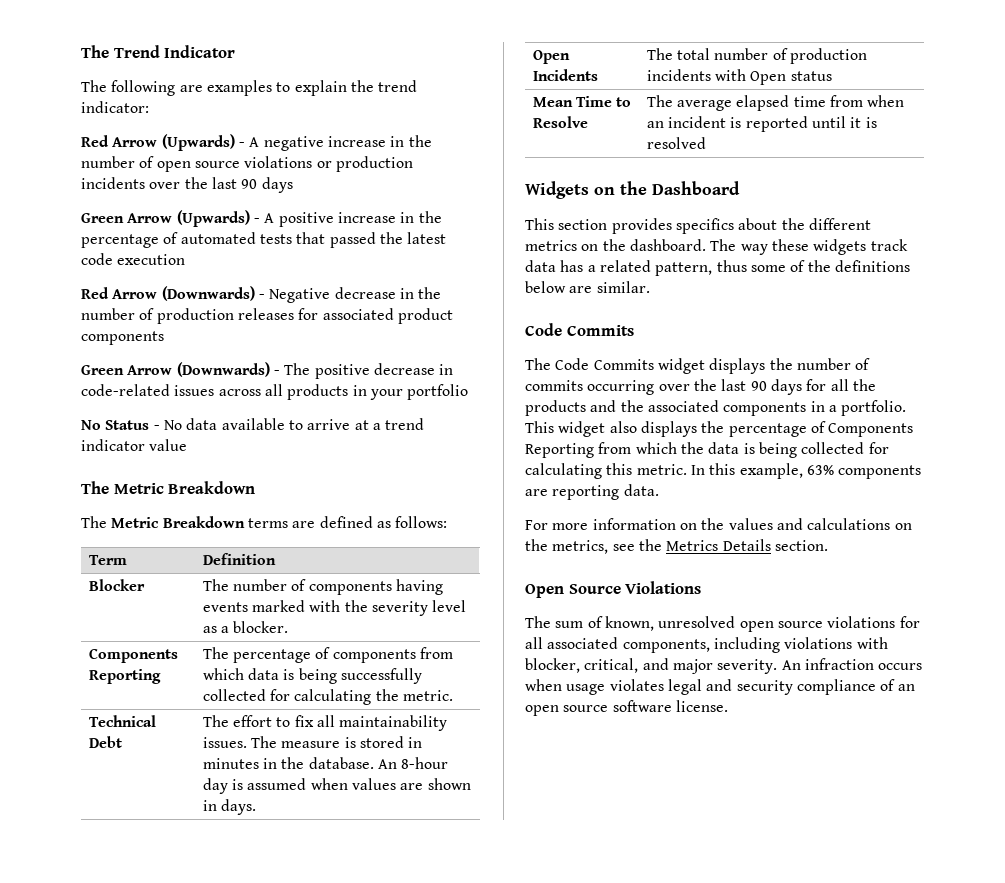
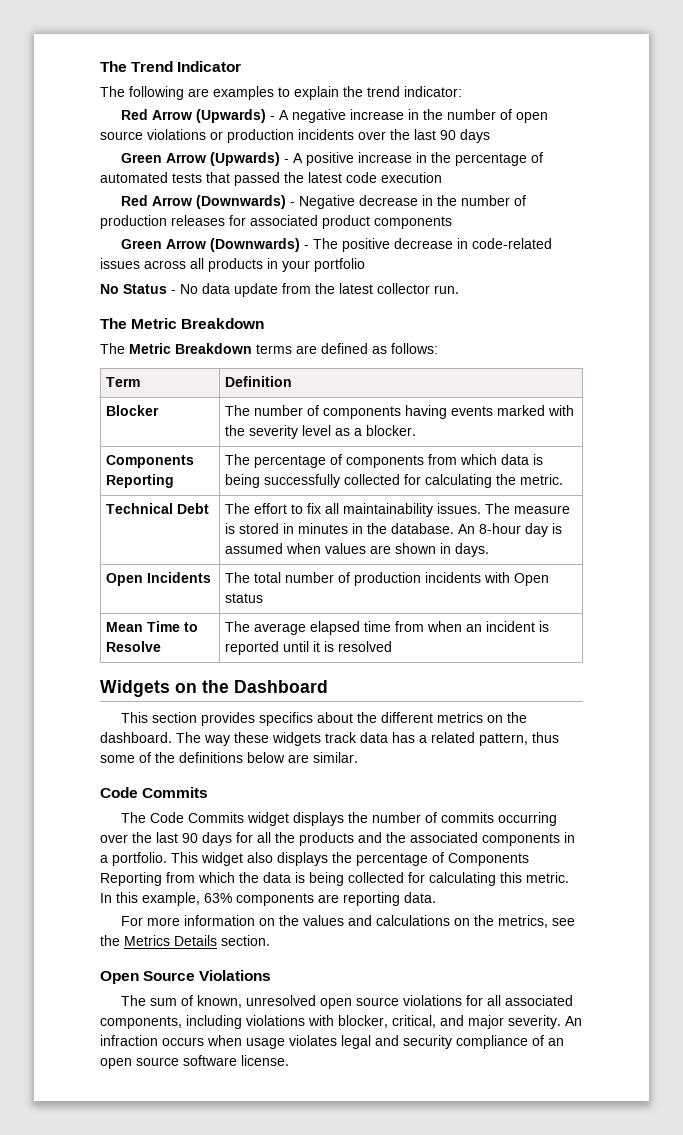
[221,418,425,430] [81,439,188,451] available to arrive at a trend indicator value -> [234,283,459,297] update from the latest collector run.

